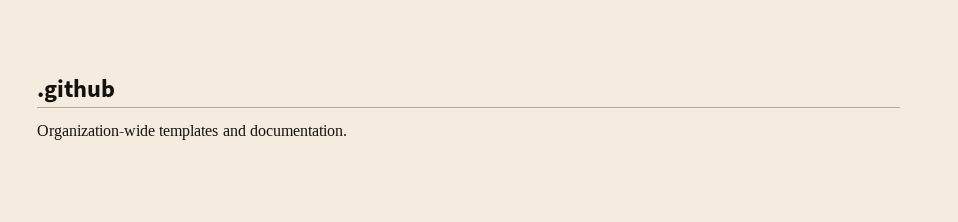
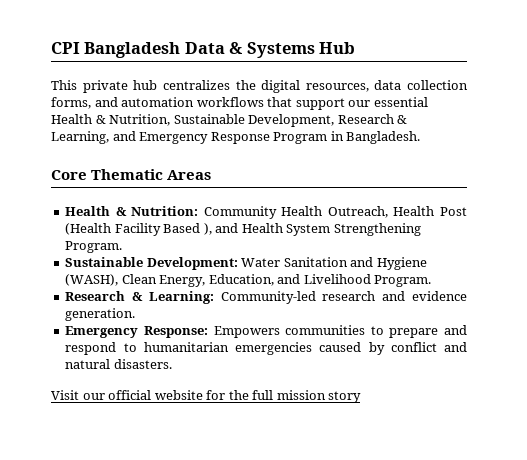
[37,79,115,103] [37,125,347,140] .github // Organization-wide templates and documentation. -> [51,42,356,58] [51,80,468,93] [51,97,428,110] [51,114,408,127] [51,131,421,144] [51,169,212,180] [65,206,467,219] [65,223,421,236] [65,241,123,253] [65,257,427,270] [65,274,432,287] [65,291,467,304] [65,308,136,321] [65,325,467,338] [65,342,467,355] [65,359,172,369] [51,390,362,403] CPI Bangladesh Data & Systems Hub // This private hub centralizes the digital resources, data collection forms, and automation workflows that support our essential Health & Nutrition, Sustainable Development, Research & Learning, and Emergency Response Program in Bangladesh. // Core Thematic Areas // Health & Nutrition: Community Health Outreach, Health Post (Health Facility Based ), and Health System Strengthening Program. // Sustainable Development: Water Sanitation and Hygiene (WASH), Clean Energy, Education, and Livelihood Program. // Research & Learning: Community-led research and evidence generation. // Emergency Response: Empowers communities to prepare and respond to humanitarian emergencies caused by conflict and natural disasters. // Visit our official website for the full mission story

